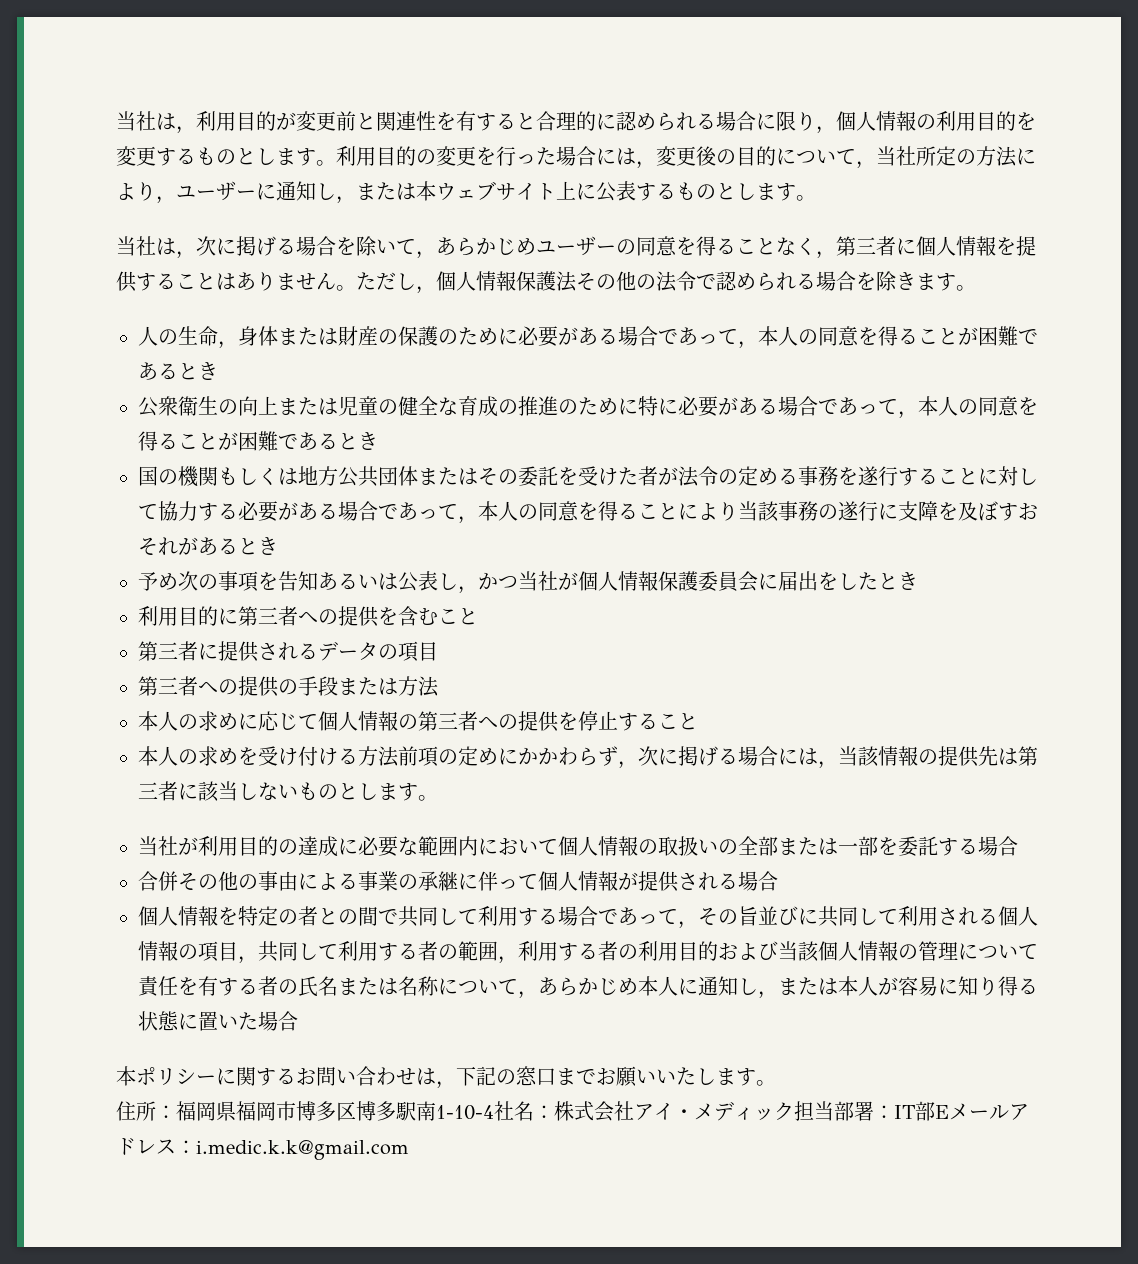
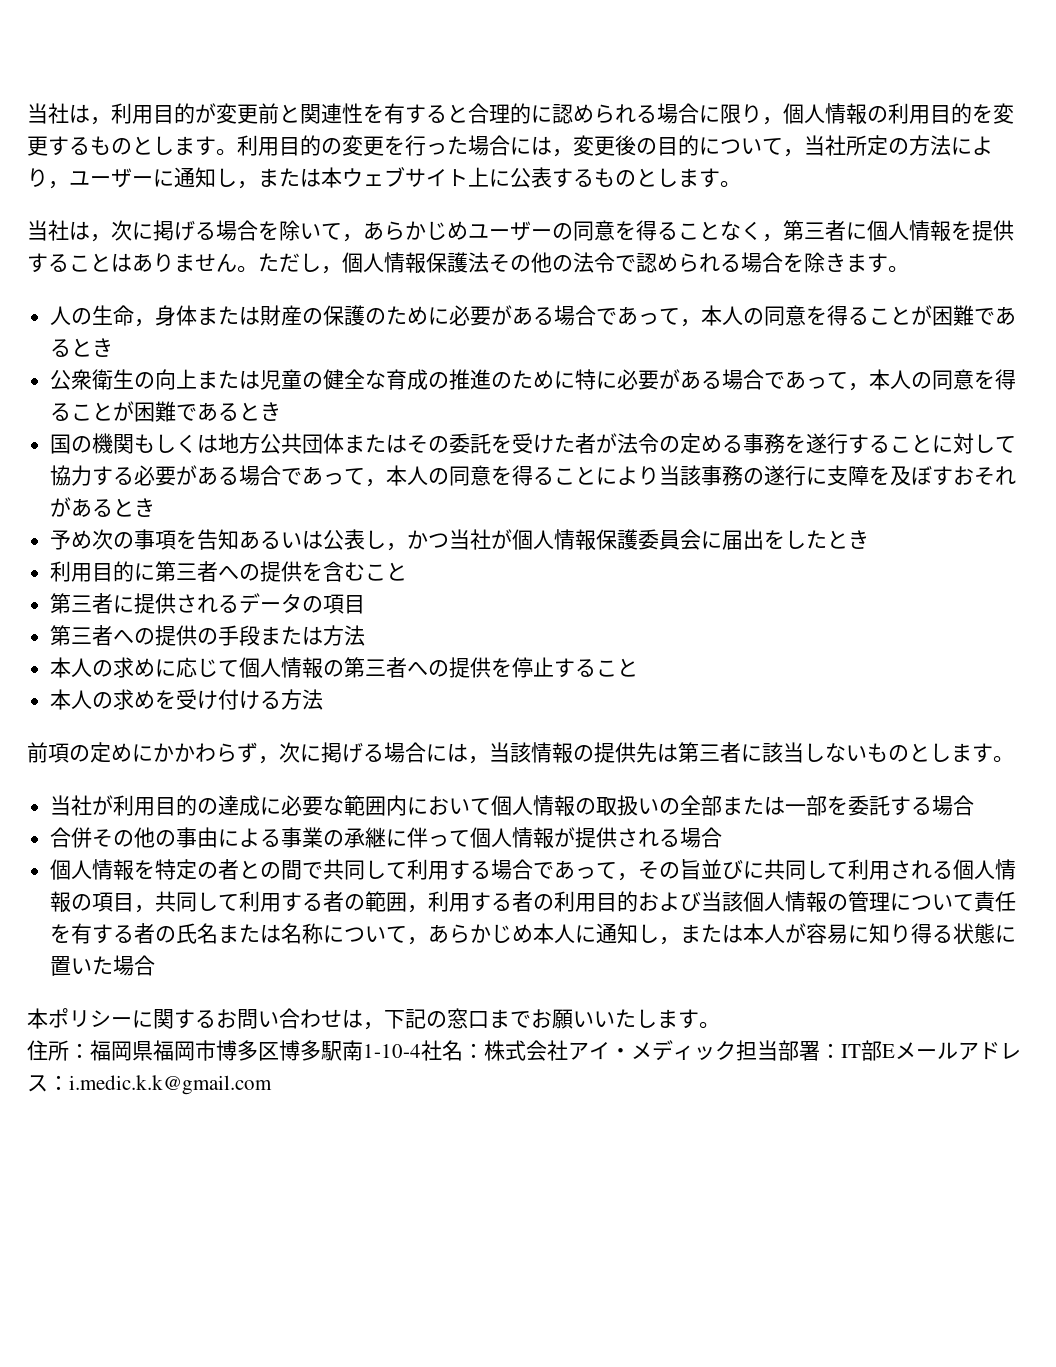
(399, 756) none -> (324, 699) //

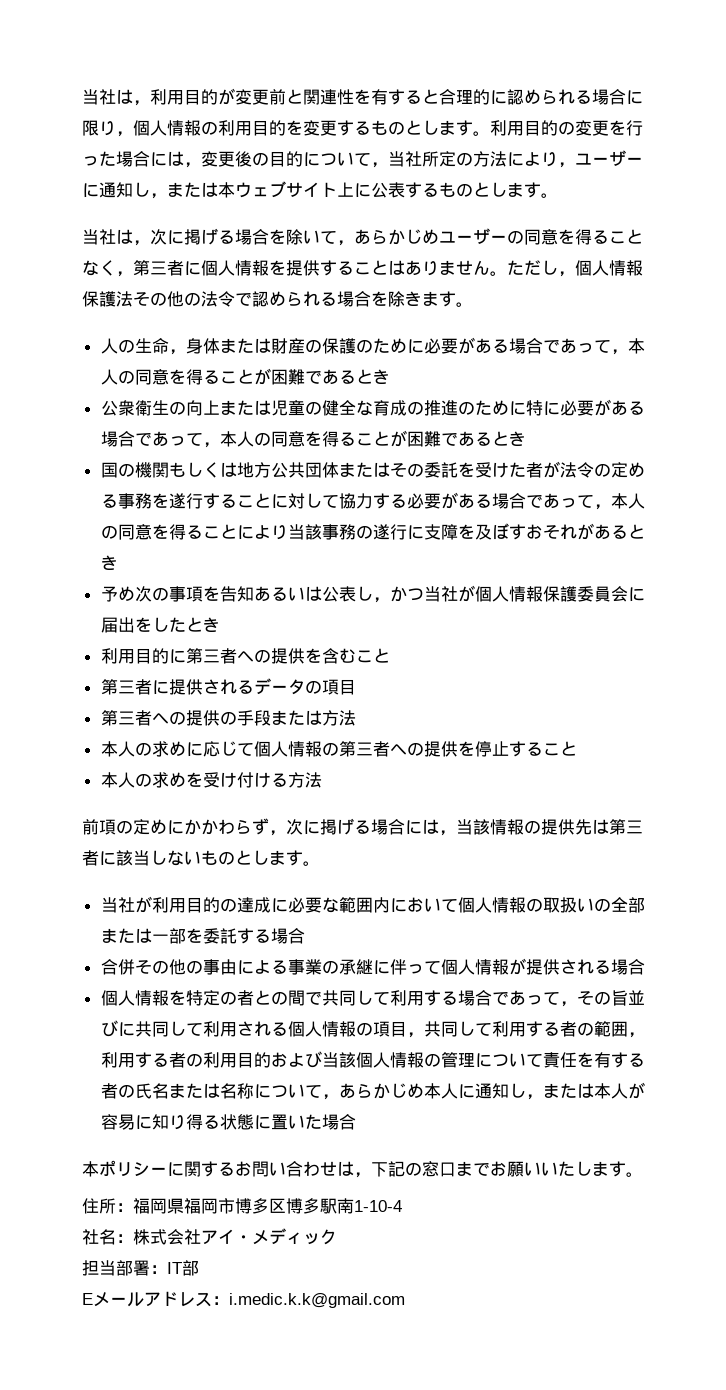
(421, 1051) none -> (402, 1206) //
(736, 1050) none -> (337, 1237) //
(882, 1050) none -> (199, 1268) //

